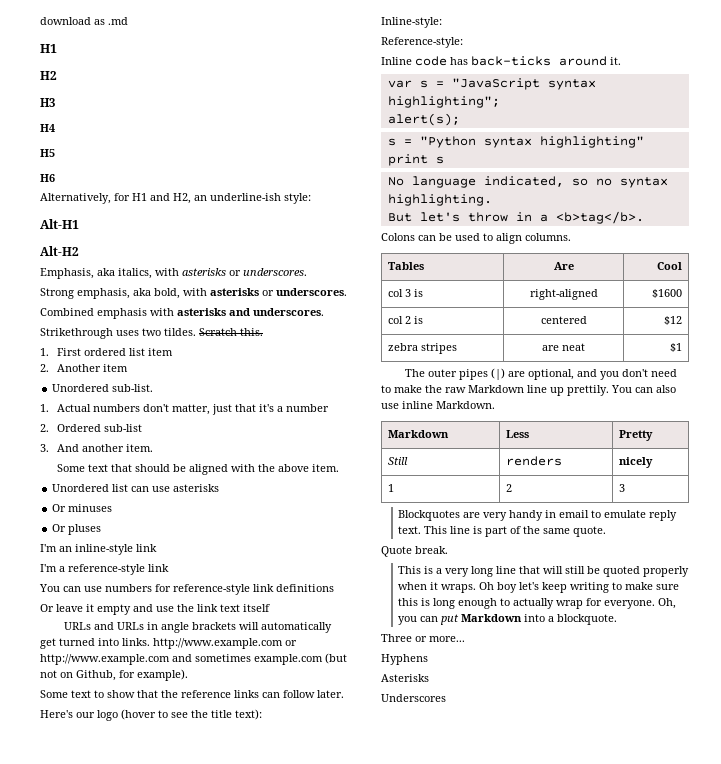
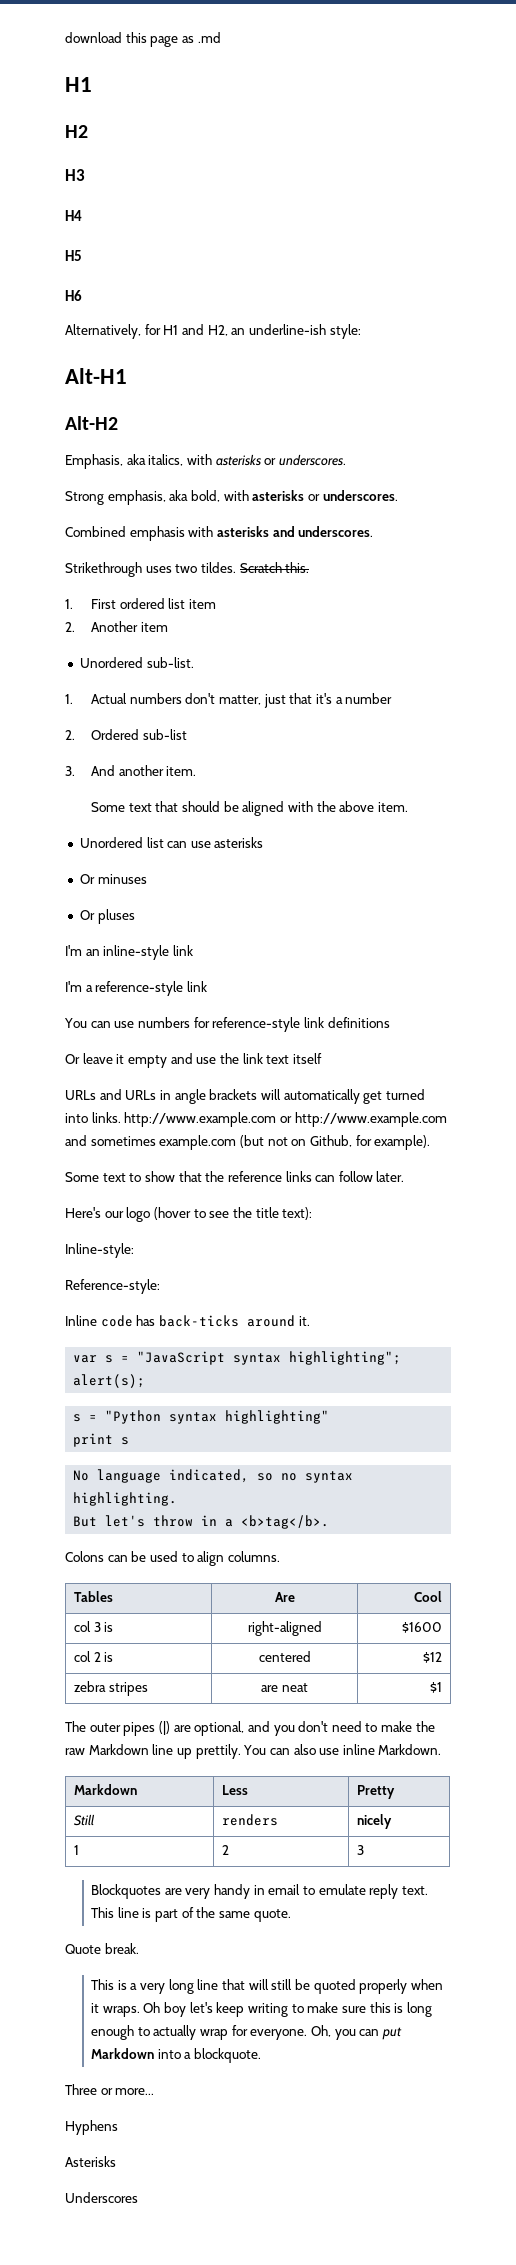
(91, 21) none -> [125,32,179,47] this page

